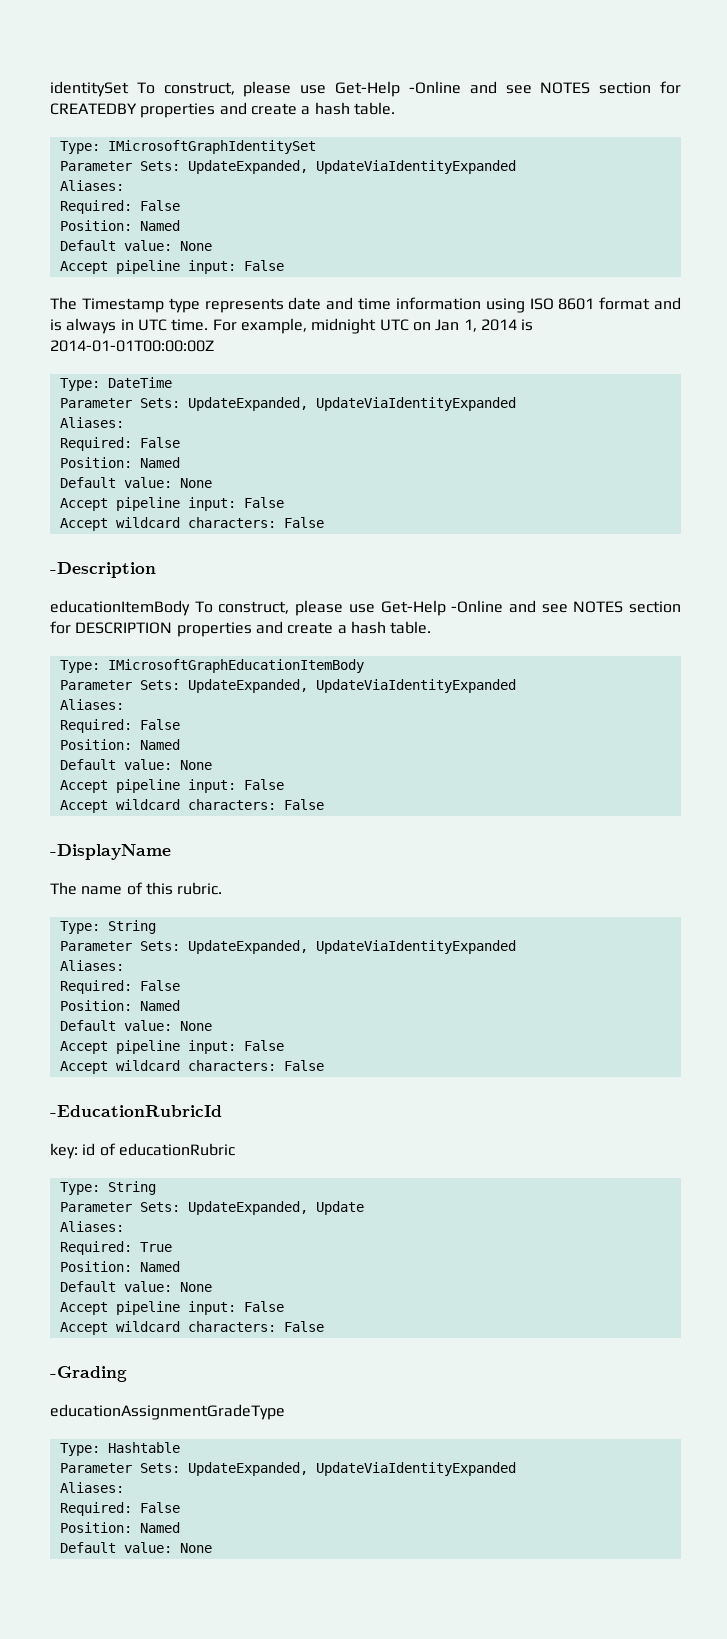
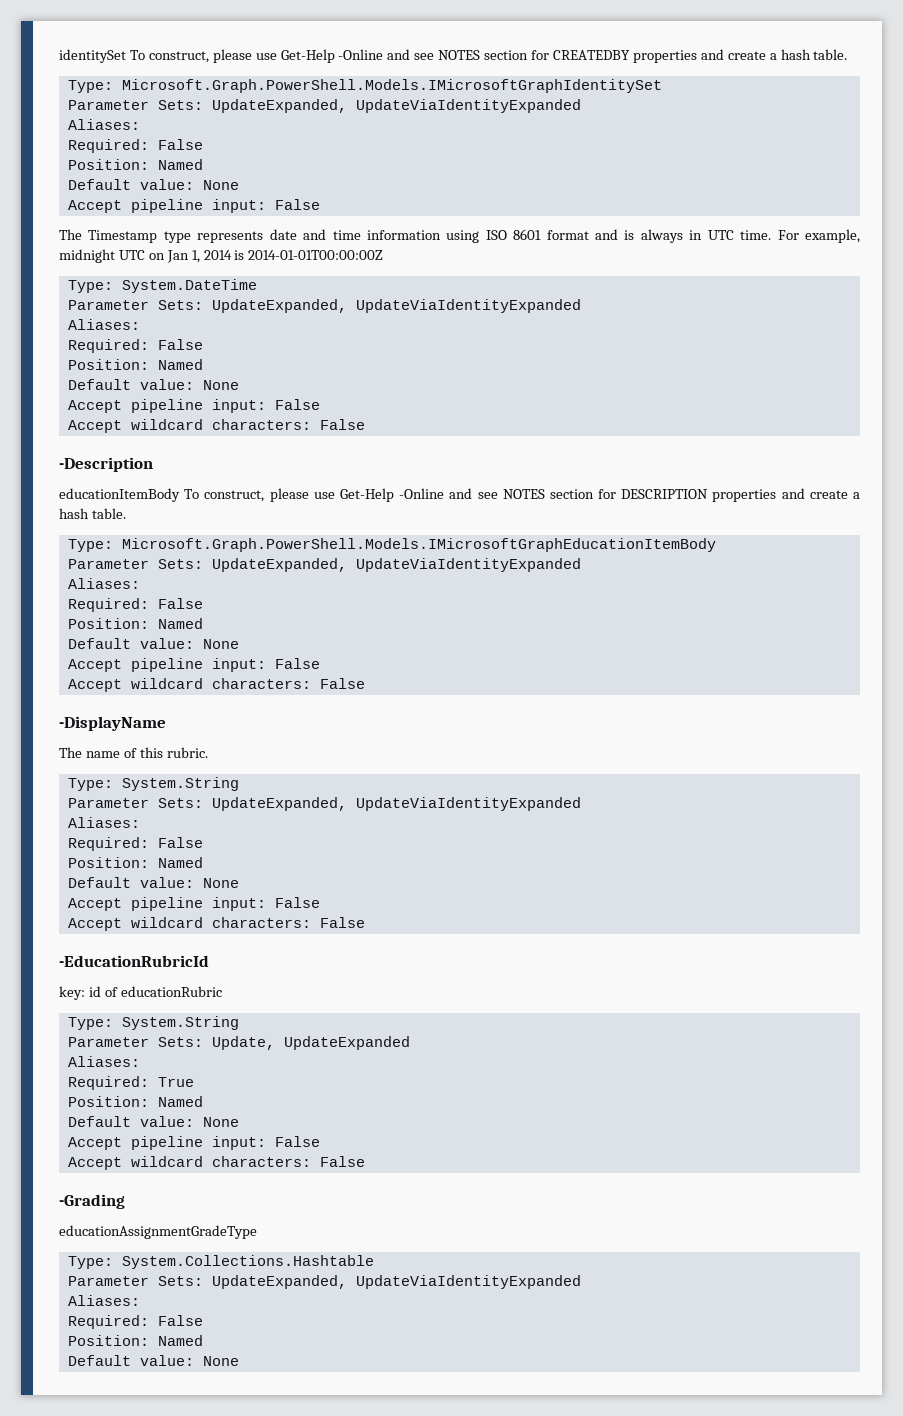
[107,140,316,154] IMicrosoftGraphIdentitySet -> [121,79,662,93] Microsoft.Graph.PowerShell.Models.IMicrosoftGraphIdentitySet
[107,377,172,388] DateTime -> [121,279,257,293] System.DateTime
[107,659,364,673] IMicrosoftGraphEducationItemBody -> [121,538,716,552] Microsoft.Graph.PowerShell.Models.IMicrosoftGraphEducationItemBody
[107,920,156,934] String -> [121,777,239,791] System.String
[107,1181,156,1195] [59,1201,364,1215] String // Parameter Sets: UpdateExpanded, Update -> [121,1016,239,1030] [67,1036,410,1050] System.String // Parameter Sets: Update, UpdateExpanded
[107,1442,180,1453] Hashtable -> [121,1255,374,1269] System.Collections.Hashtable

